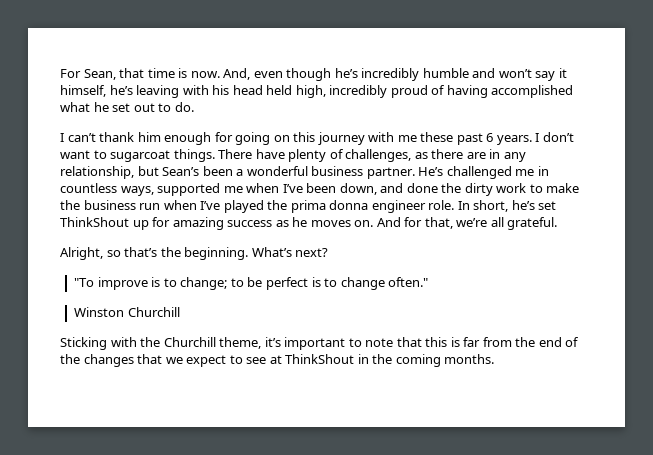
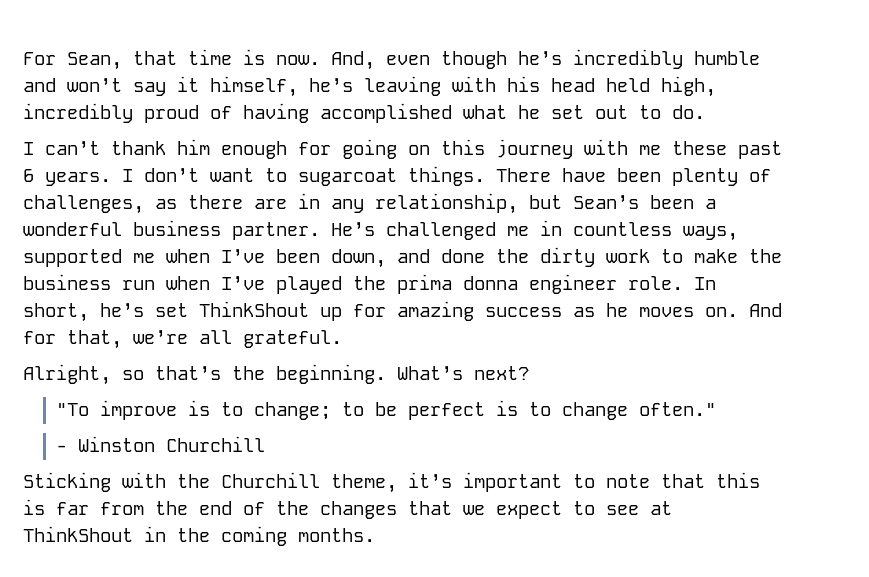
(285, 154) none -> [617,168,661,182] been
(429, 282) none -> [55,445,67,452] -

